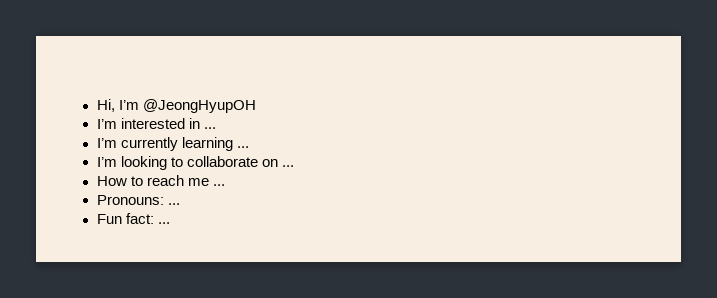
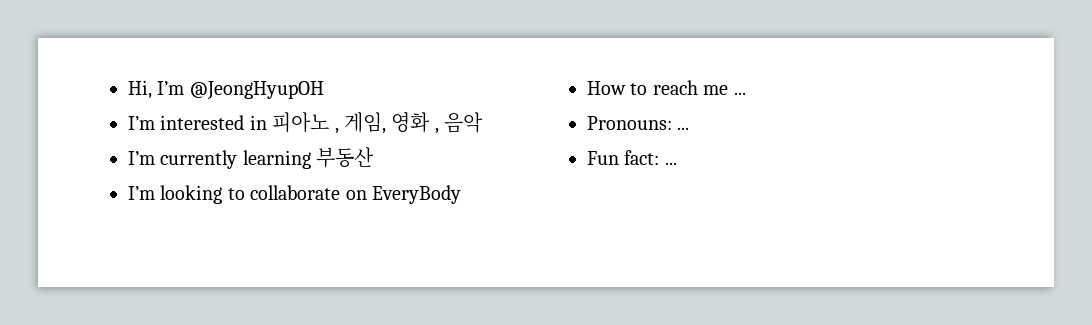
[203,127,216,129] ... -> [272,112,484,134] 피아노 , 게임, 영화 , 음악
[236,146,249,148] ... -> [316,147,375,168] 부동산
[281,165,294,167] ... -> [372,185,461,204] EveryBody

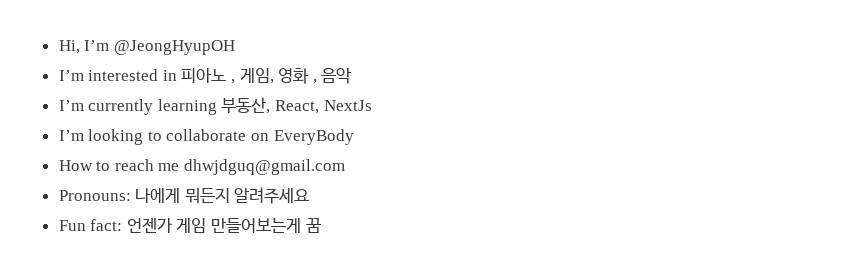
[316,147,375,168] 부동산 -> [221,97,372,114] 부동산, React, NextJs
[733,92,746,95] ... -> [184,159,346,175] dhwjdguq@gmail.com
[677,127,690,130] ... -> [135,187,310,204] 나에게 뭐든지 알려주세요
[664,162,677,165] ... -> [126,217,321,233] 언젠가 게임 만들어보는게 꿈

